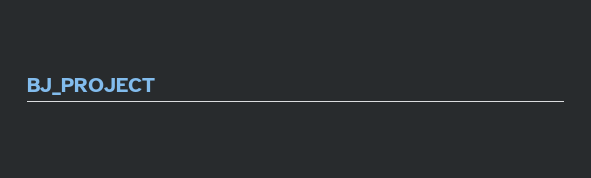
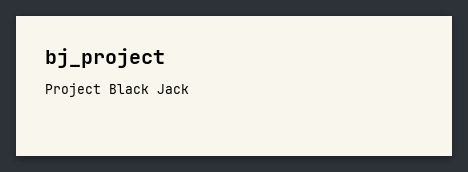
[27,78,155,95] BJ_PROJECT -> [45,48,165,68] [45,83,189,97] bj_project // Project Black Jack

